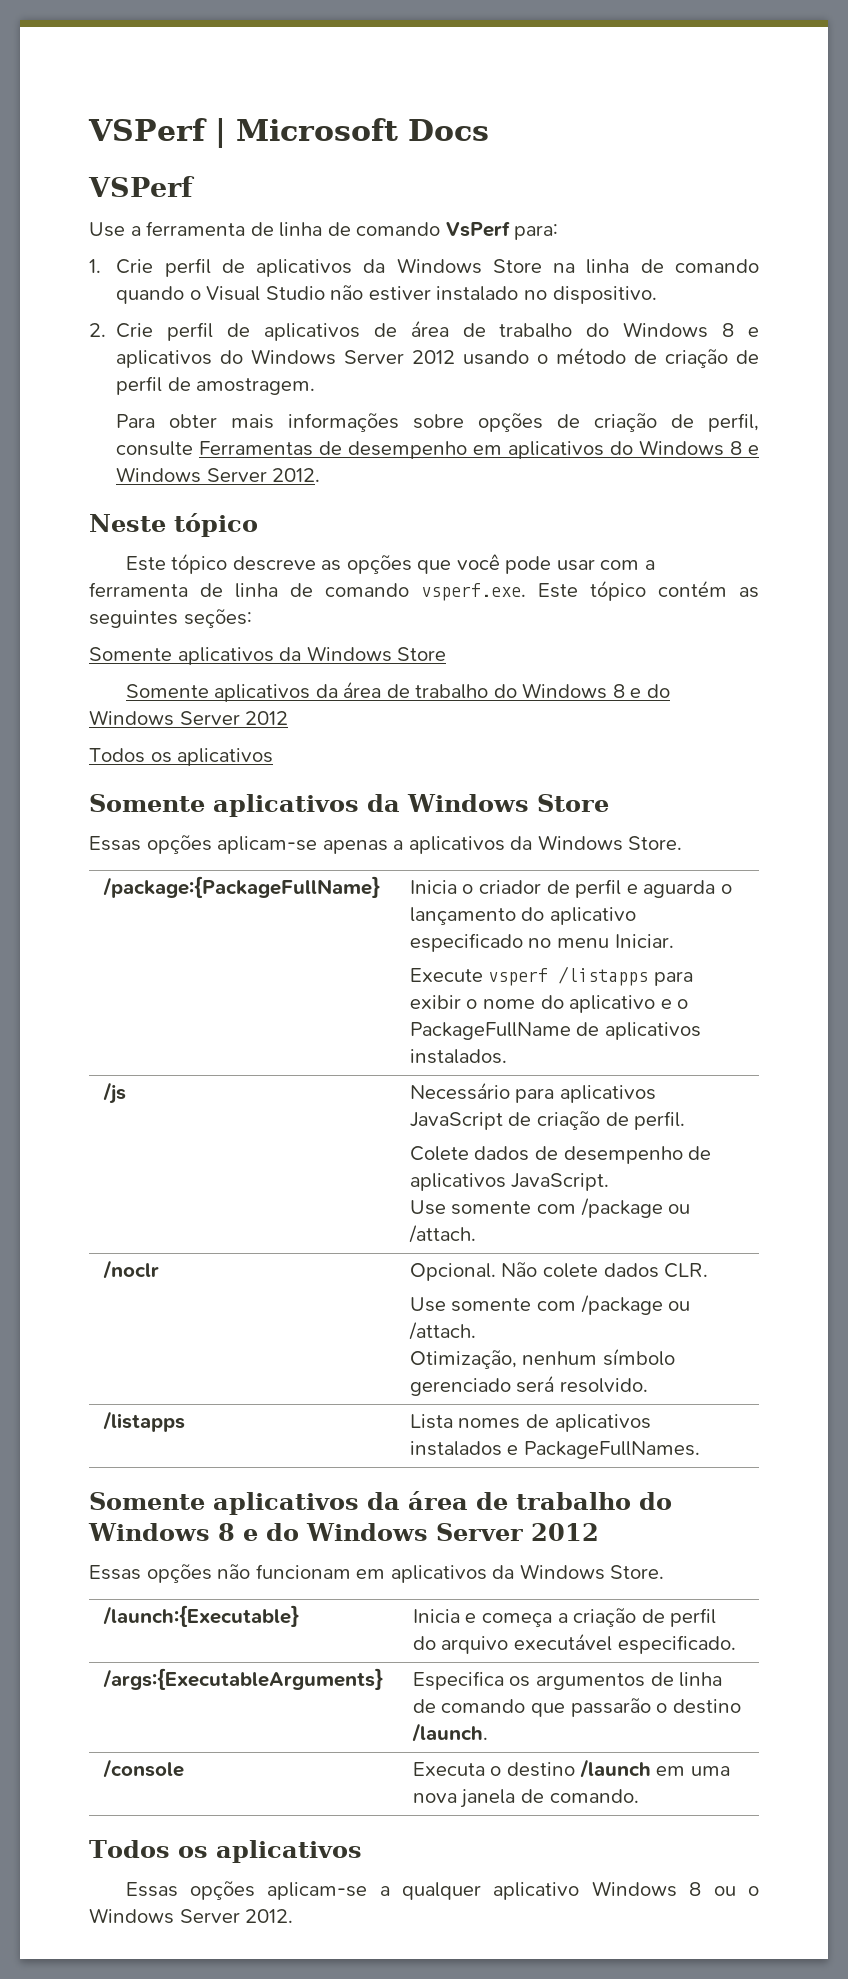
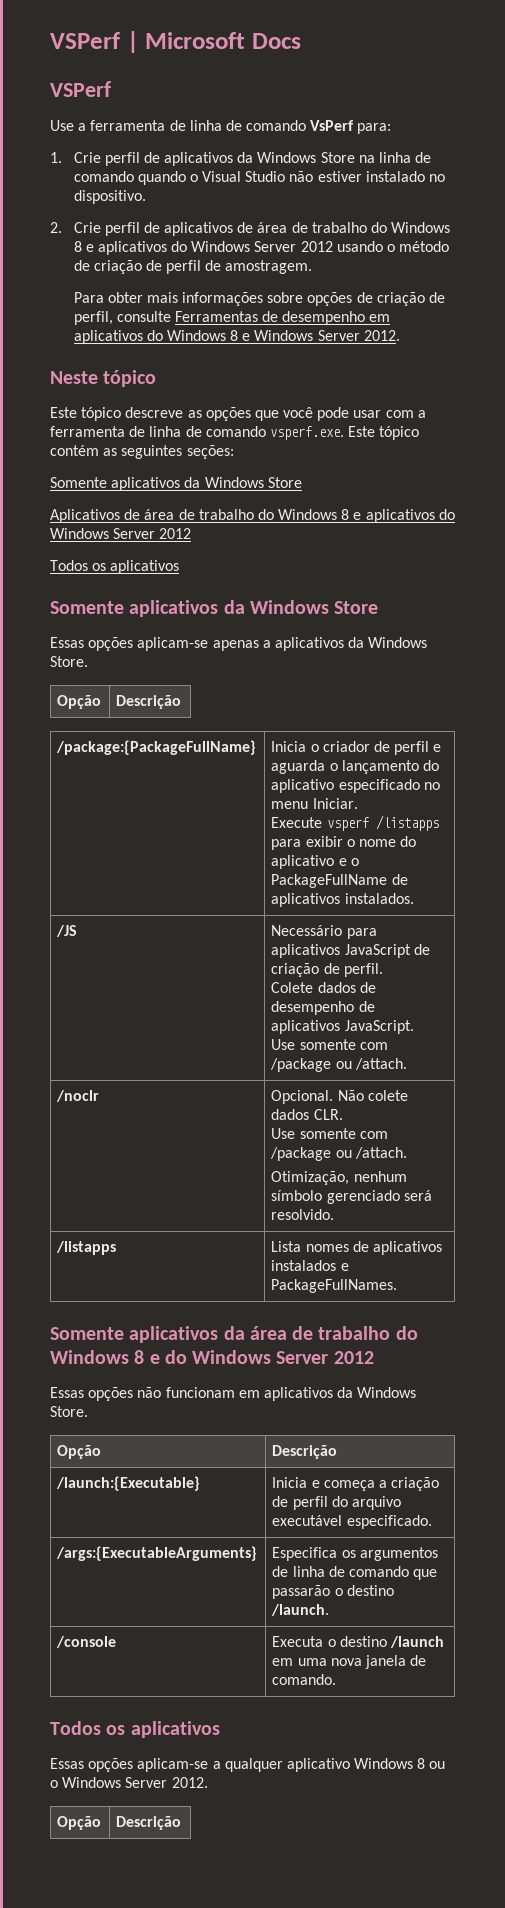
[125,681,642,702] Somente aplicativos da área de trabalho do Windows 8 e -> [50,509,435,523] Aplicativos de área de trabalho do Windows 8 e aplicativos
(683, 843) none -> [57,695,102,709] [116,695,182,709] // Opção | Descrição
[102,1082,126,1104] /js -> [56,925,78,937] /JS
(665, 1572) none -> [57,1445,102,1459] [272,1445,338,1459] // Opção | Descrição
(294, 1916) none -> [57,1816,102,1830] [116,1816,182,1830] // Opção | Descrição

